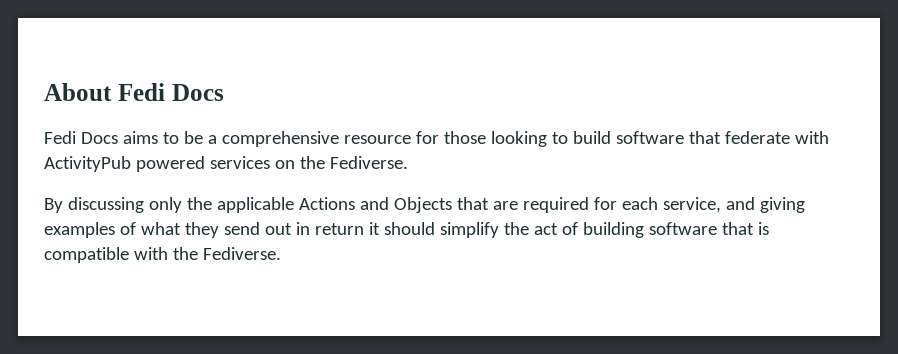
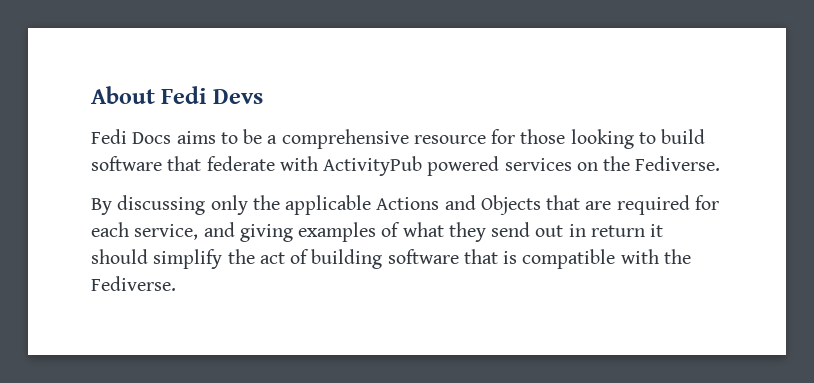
[171,84,224,101] Docs -> [212,89,263,104] Devs

